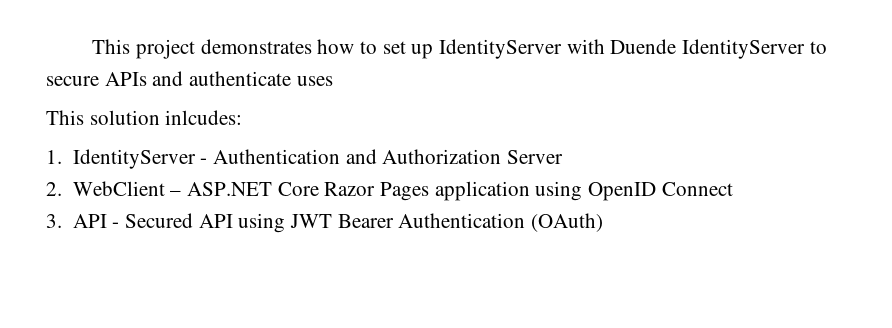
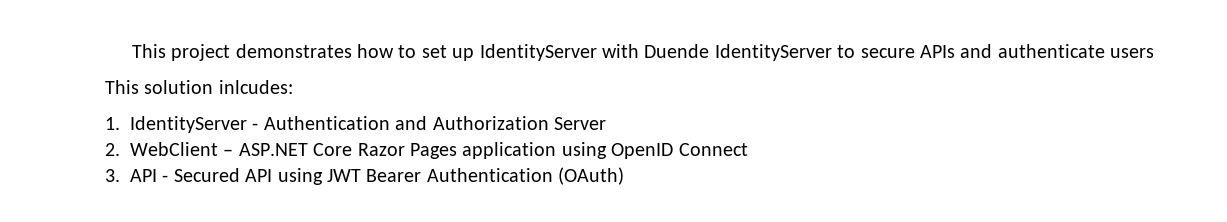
[296,76,333,86] uses -> [1110,48,1155,58] users

